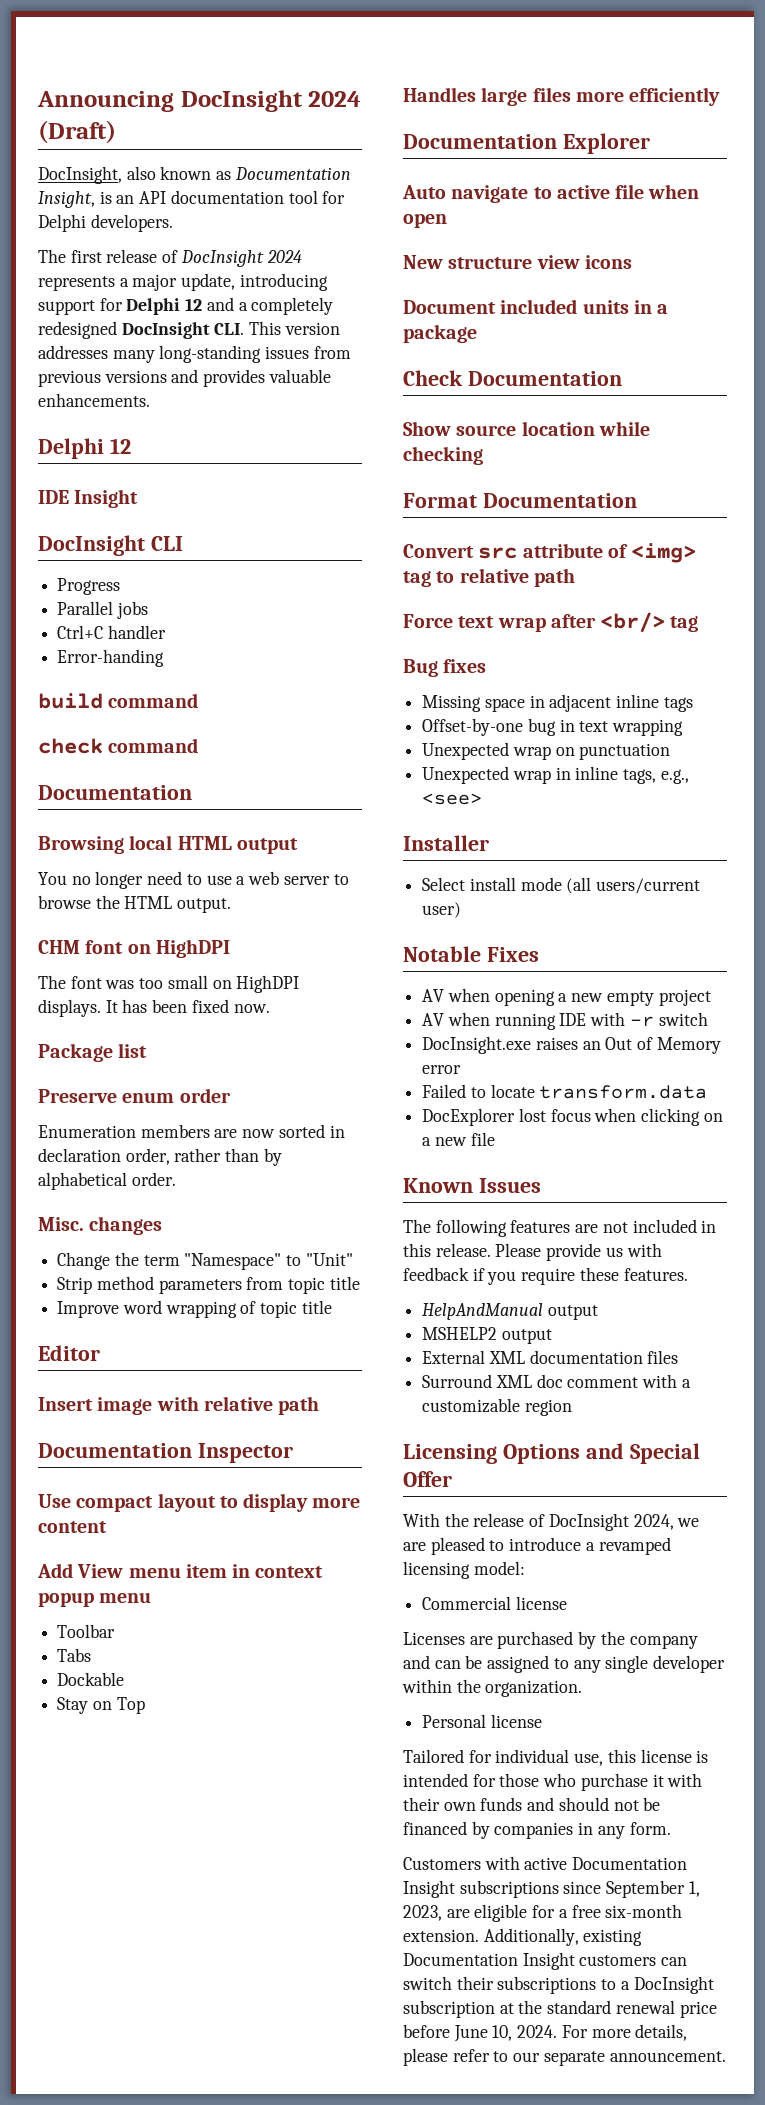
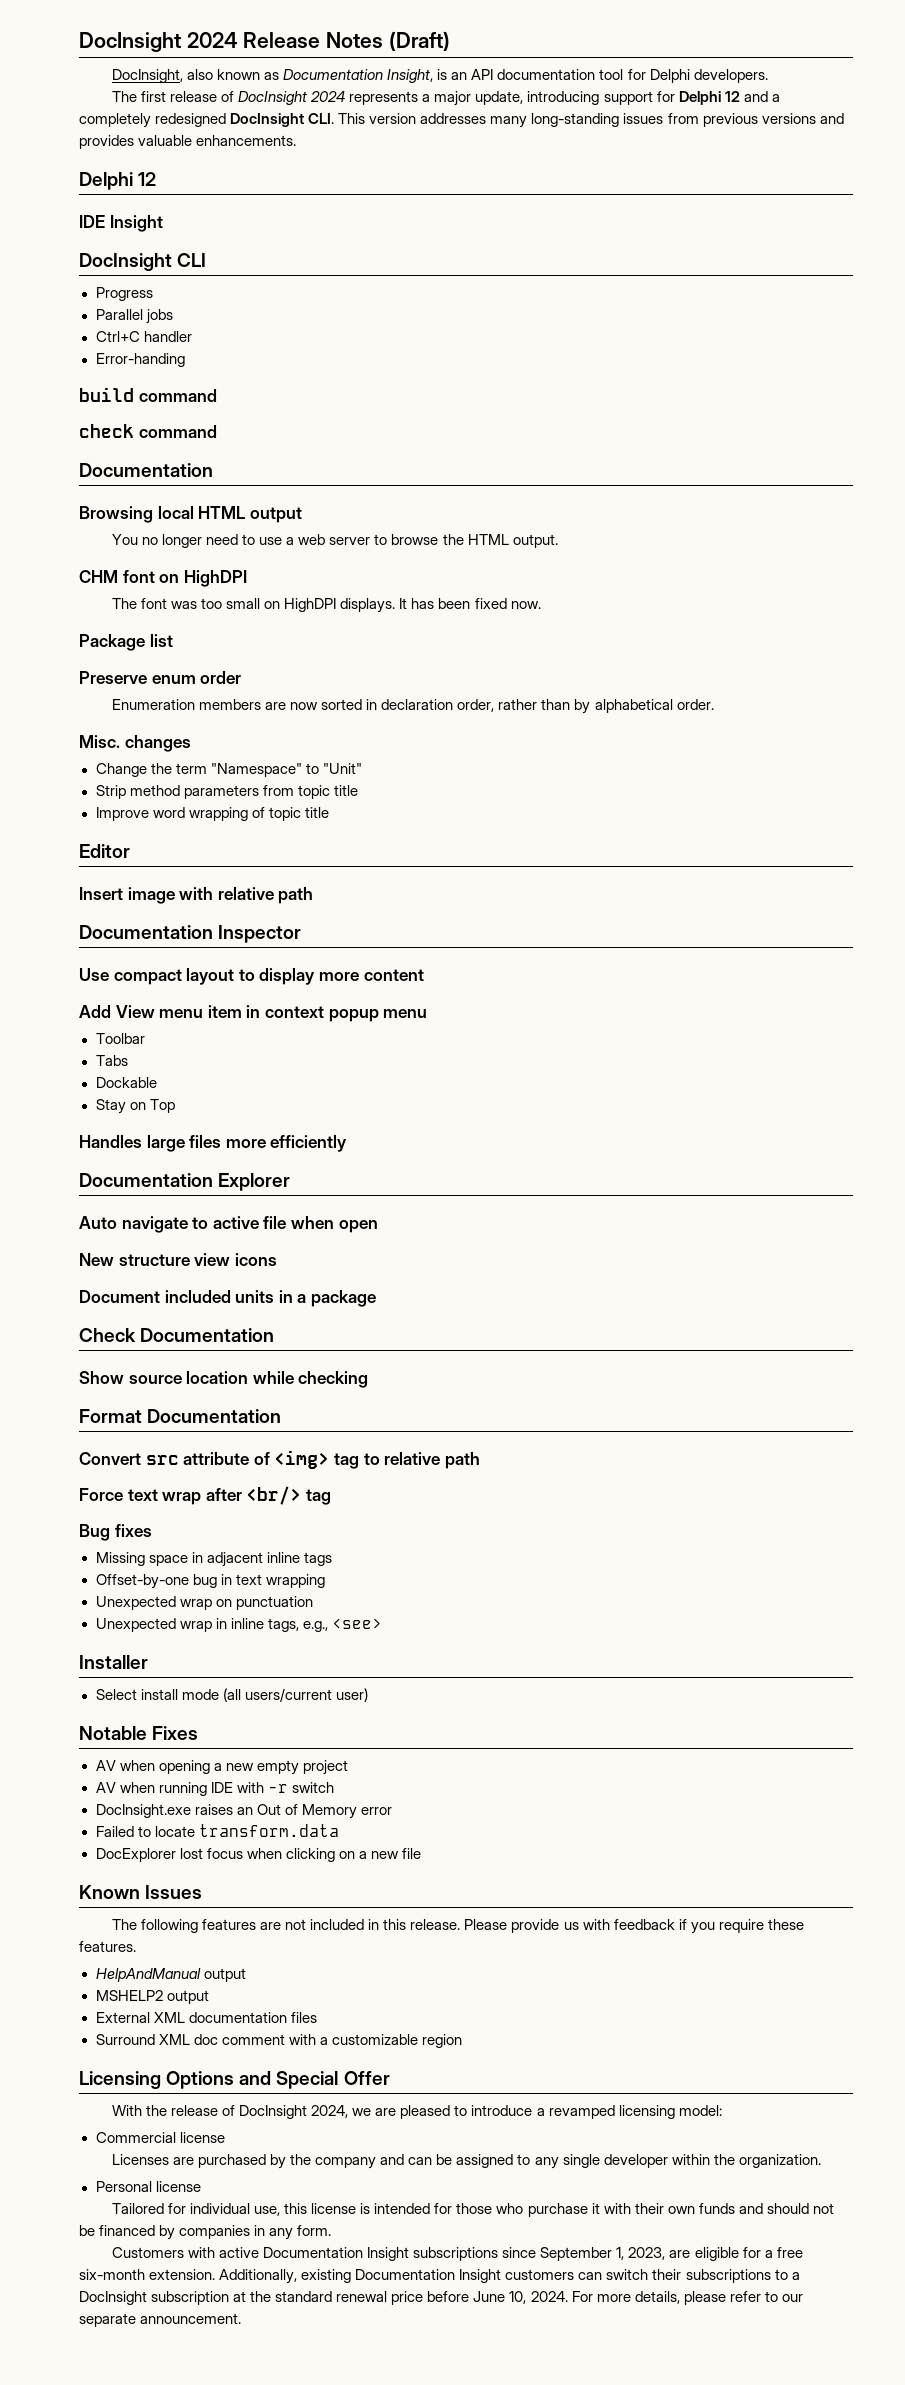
[37,90,362,112] Announcing DocInsight 2024 -> [79,32,384,52] DocInsight 2024 Release Notes

